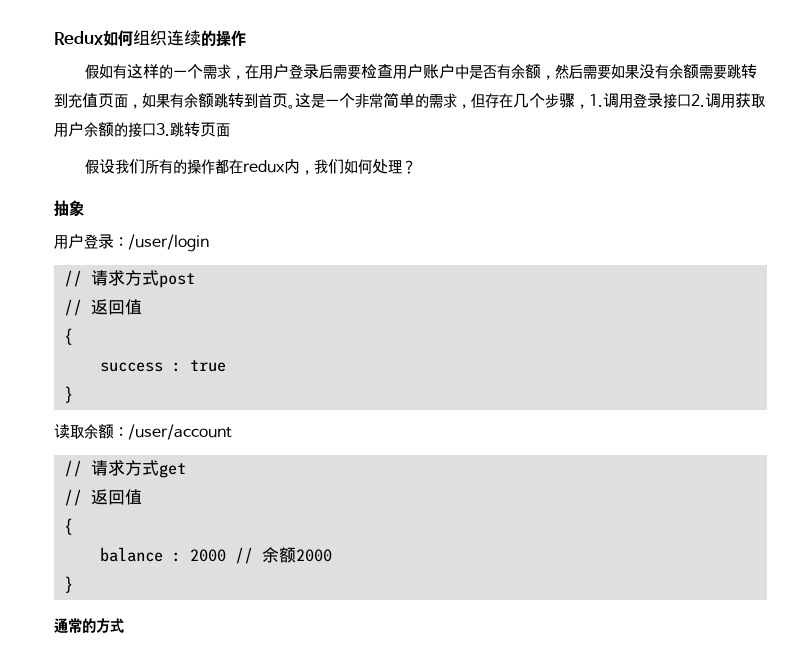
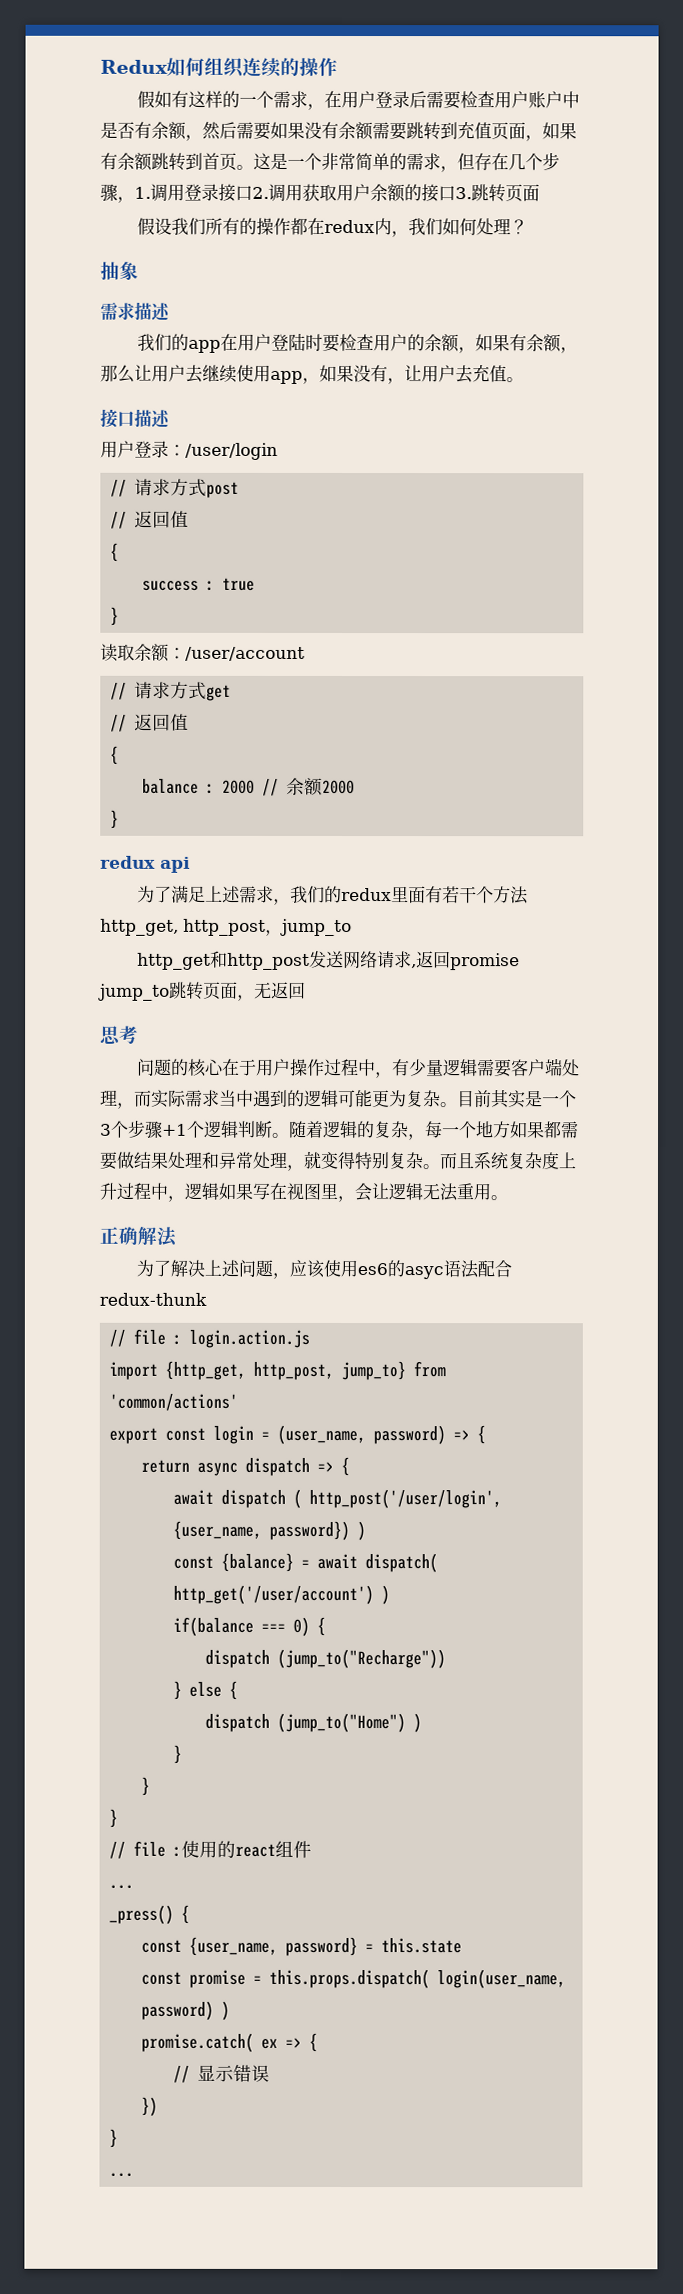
(84, 208) none -> [100,301,171,321] [136,332,578,354] [100,364,524,385] [100,408,171,428] // 需求描述 // 我们的app在用户登陆时要检查用户的余额，如果有余额，那么让用户去继续使用app，如果没有，让用户去充值。 // 接口描述
[54,618,124,633] 通常的方式 -> [100,855,191,873] [136,885,529,905] [100,918,352,937] [136,950,520,971] [98,981,306,1001] [100,1025,139,1045] [136,1058,580,1079] [100,1089,577,1109] [100,1119,579,1141] [99,1150,576,1171] [99,1182,508,1203] [99,1226,177,1247] [135,1259,512,1280] [99,1292,207,1306] [109,1328,311,1348] [109,1360,447,1381] [109,1393,239,1411] [109,1424,487,1445] [141,1457,351,1477] [173,1488,503,1509] [173,1520,367,1541] [173,1552,439,1573] [173,1584,391,1605] [173,1616,327,1636] [205,1648,447,1669] [173,1680,239,1700] [205,1712,423,1733] [173,1744,183,1764] [141,1776,151,1796] [109,1808,119,1828] [109,1840,313,1859] [109,1884,135,1889] [109,1904,191,1924] [141,1936,463,1957] [141,1968,567,1989] [141,2000,231,2020] [141,2032,319,2052] [173,2064,271,2083] [141,2096,159,2116] [109,2128,119,2148] [109,2172,135,2177] redux api // 为了满足上述需求，我们的redux里面有若干个方法http_get, http_post，jump_to // http_get和http_post发送网络请求,返回promise jump_to跳转页面，无返回 // 思考 // 问题的核心在于用户操作过程中，有少量逻辑需要客户端处理，而实际需求当中遇到的逻辑可能更为复杂。目前其实是一个3个步骤+1个逻辑判断。随着逻辑的复杂，每一个地方如果都需要做结果处理和异常处理，就变得特别复杂。而且系统复杂度上升过程中，逻辑如果写在视图里，会让逻辑无法重用。 // 正确解法 // 为了解决上述问题，应该使用es6的asyc语法配合redux-thunk // // file : login.action.js // import {http_get, http_post, jump_to} from 'common/actions' // export const login = (user_name, password) => { // return async dispatch => { // await dispatch ( http_post('/user/login', {user_name, password}) ) // const {balance} = await dispatch( http_get('/user/account') ) // if(balance === 0) { // dispatch (jump_to("Recharge")) // } else { // dispatch (jump_to("Home") ) // } // } // } // // file :使用的react组件 // ... // _press() { // const {user_name, password} = this.state // const promise = this.props.dispatch( login(user_name, password) ) // promise.catch( ex => { // // 显示错误 // }) // } // ...

